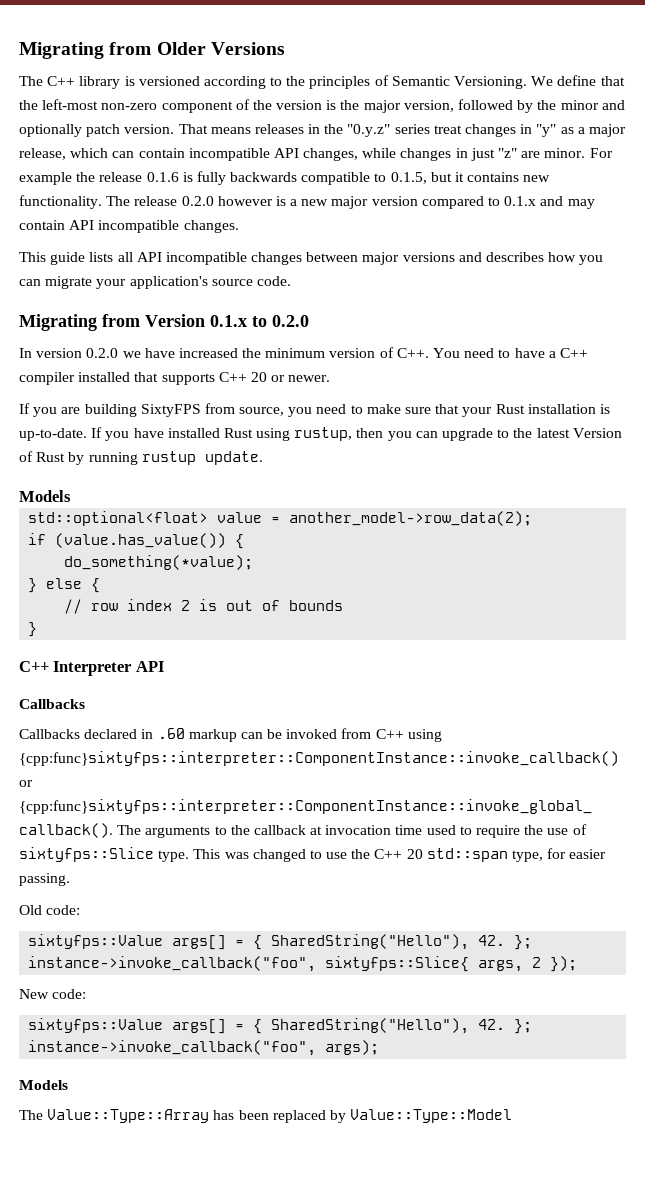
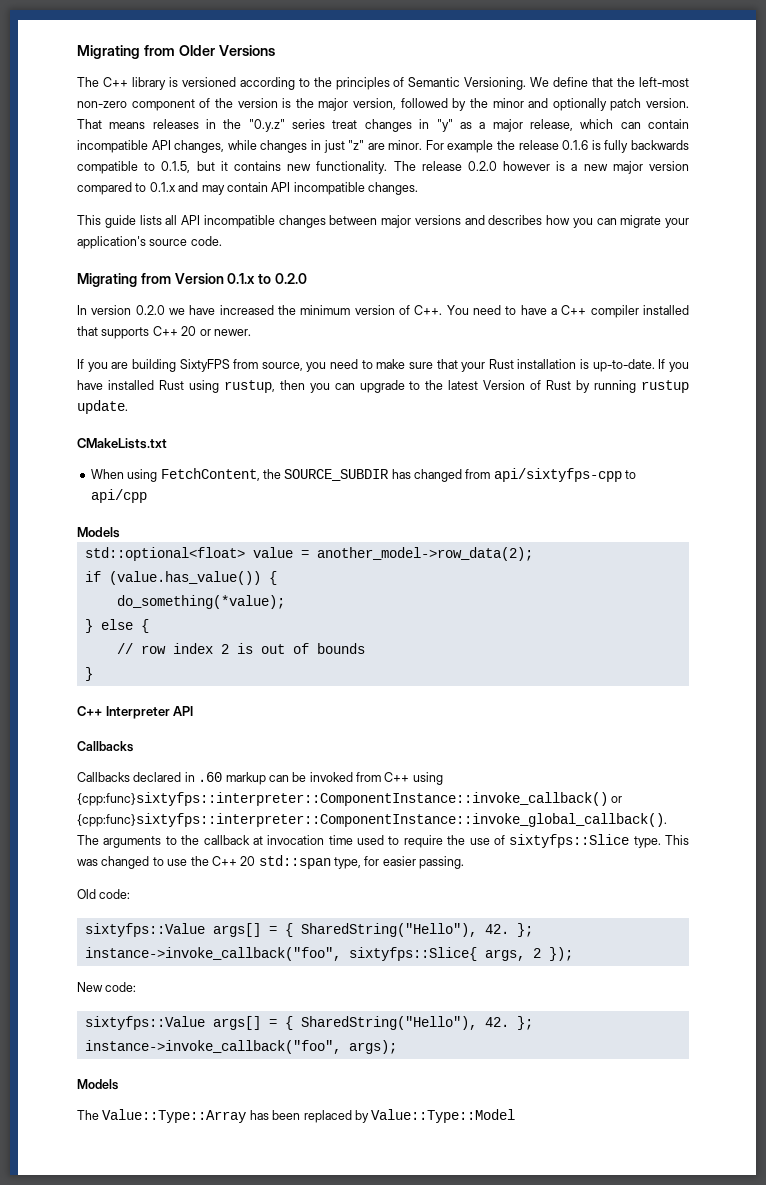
(263, 458) none -> [77,438,167,449] [90,468,637,482] [90,489,147,503] // CMakeLists.txt // When using FetchContent, the SOURCE_SUBDIR has changed from api/sixtyfps-cpp to api/cpp

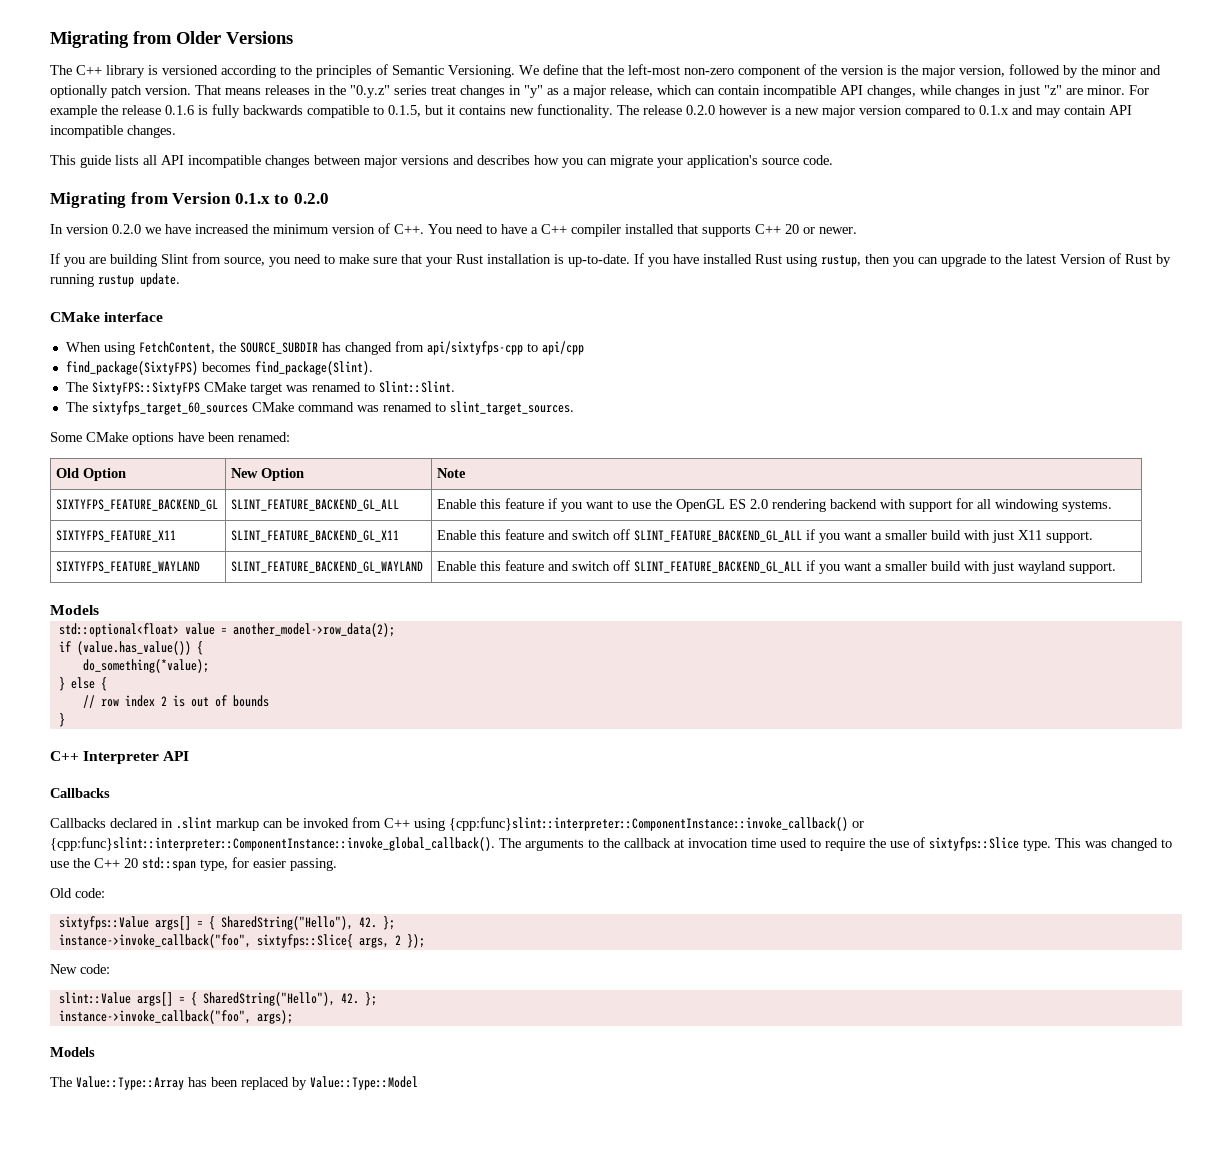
[179,359,230,372] SixtyFPS -> [161,254,188,264] Slint
[77,438,167,449] CMakeLists.txt -> [50,312,164,322] CMake interface
(147, 496) none -> [65,361,373,375] [65,381,455,395] [65,401,574,415] [50,432,290,445] [56,468,127,481] [231,468,305,481] [437,468,467,478] [56,499,219,511] [231,499,400,511] [437,498,1113,512] [56,530,177,542] [231,530,400,542] [437,529,1094,543] [56,561,201,573] [231,561,424,573] [437,560,1117,574] // find_package(SixtyFPS) becomes find_package(Slint). // The SixtyFPS::SixtyFPS CMake target was renamed to Slint::Slint. // The sixtyfps_target_60_sources CMake command was renamed to slint_target_sources. // Some CMake options have been renamed: // Old Option | New Option | Note // SIXTYFPS_FEATURE_BACKEND_GL | SLINT_FEATURE_BACKEND_GL_ALL | Enable this feature if you want to use the OpenGL ES 2.0 rendering backend with support for all windowing systems. // SIXTYFPS_FEATURE_X11 | SLINT_FEATURE_BACKEND_GL_X11 | Enable this feature and switch off SLINT_FEATURE_BACKEND_GL_ALL if you want a smaller build with just X11 support. // SIXTYFPS_FEATURE_WAYLAND | SLINT_FEATURE_BACKEND_GL_WAYLAND | Enable this feature and switch off SLINT_FEATURE_BACKEND_GL_ALL if you want a smaller build with just wayland support.
[198,772,223,782] .60 -> [176,817,212,829] .slint
[77,792,623,806] [77,813,667,827] {cpp:func}sixtyfps::interpreter::ComponentInstance::invoke_callback() or {cpp:func}sixtyfps::interpreter::ComponentInstance::invoke_global_callback(). -> [449,817,864,831] [50,837,495,851] {cpp:func}slint::interpreter::ComponentInstance::invoke_callback() or {cpp:func}slint::interpreter::ComponentInstance::invoke_global_callback().
[84,1016,205,1030] sixtyfps::Value -> [58,992,131,1004] slint::Value

